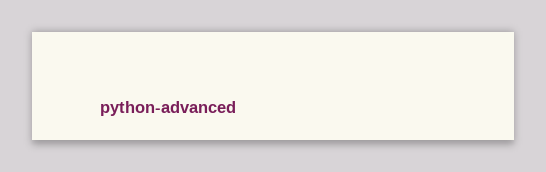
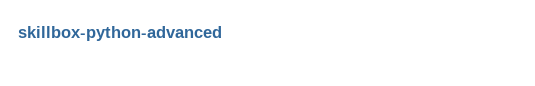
[100,101,236,116] python-advanced -> [18,26,222,41] skillbox-python-advanced

